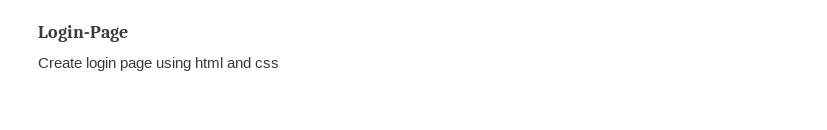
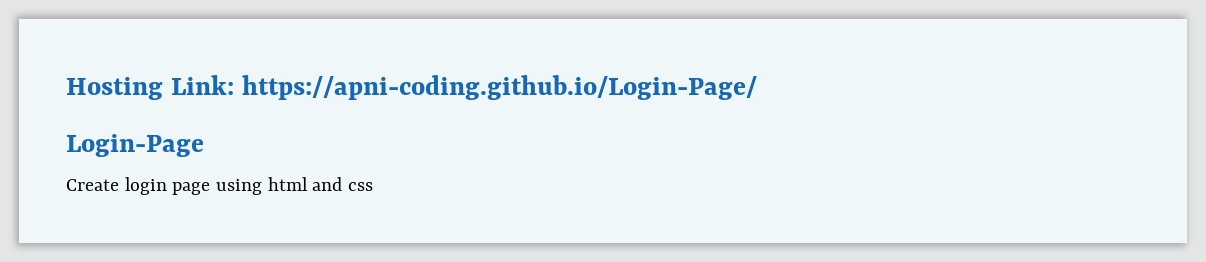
(38, 33) none -> [66,75,757,100] Hosting Link: https://apni-coding.github.io/Login-Page/ //

